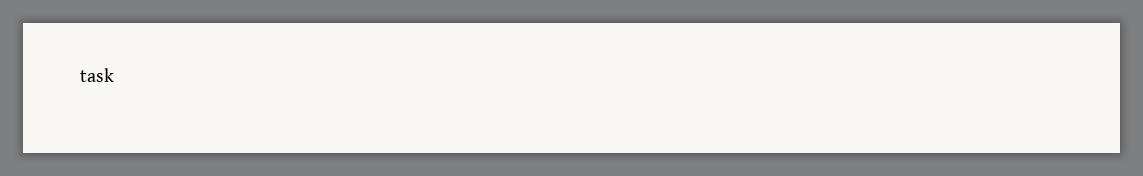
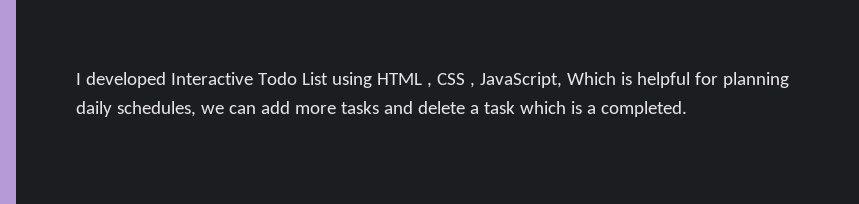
[80,68,114,82] task -> [76,72,789,88] [76,101,687,117] I developed Interactive Todo List using HTML , CSS , JavaScript, Which is helpful for planning daily schedules, we can add more tasks and delete a task which is a completed.

